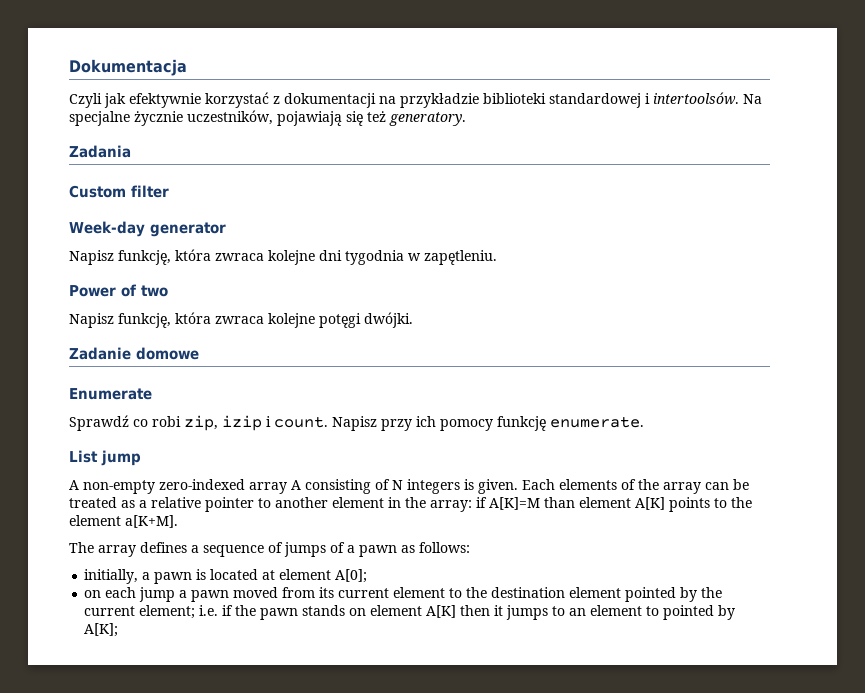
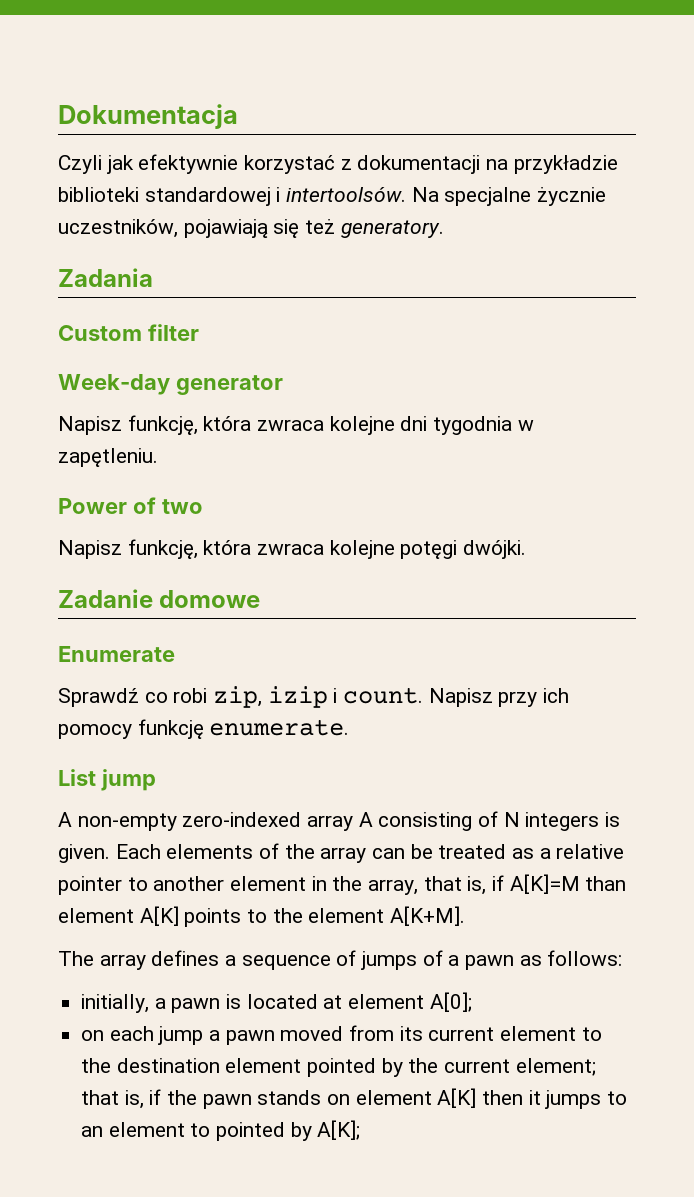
[430,500,472,512] array: -> [368,876,487,895] array, that is,
[125,515,178,528] a[K+M]. -> [390,906,466,926] A[K+M].
[199,605,219,616] i.e. -> [81,1090,144,1109] that is,

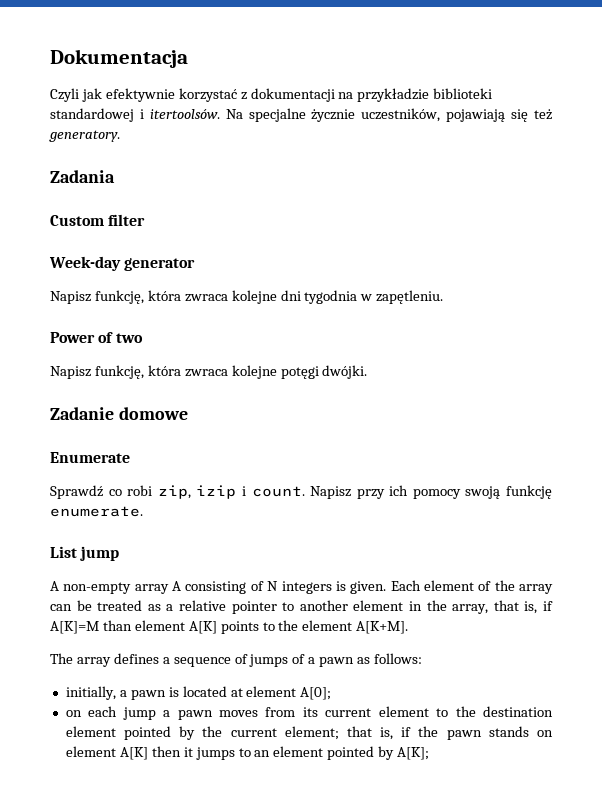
[286,187,407,202] intertoolsów. -> [149,109,220,119] itertoolsów.
(132, 731) none -> [465,486,501,499] swoją
[182,812,302,827] zero-indexed -> (132, 588) none
[166,844,254,859] elements -> [423,580,474,591] element
[280,1026,344,1041] moved -> [219,710,259,717] moves
[190,1123,211,1137] to -> (324, 751) none

